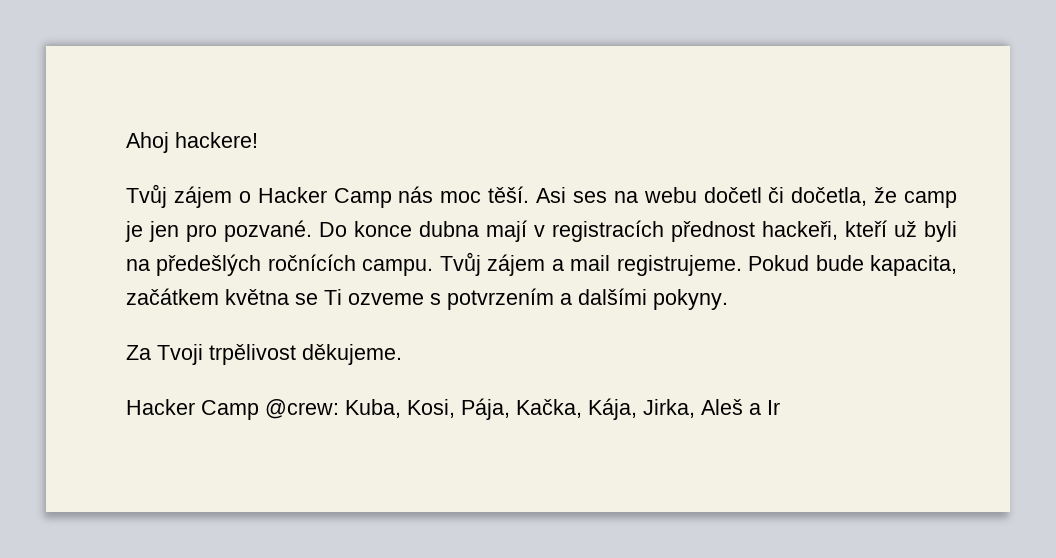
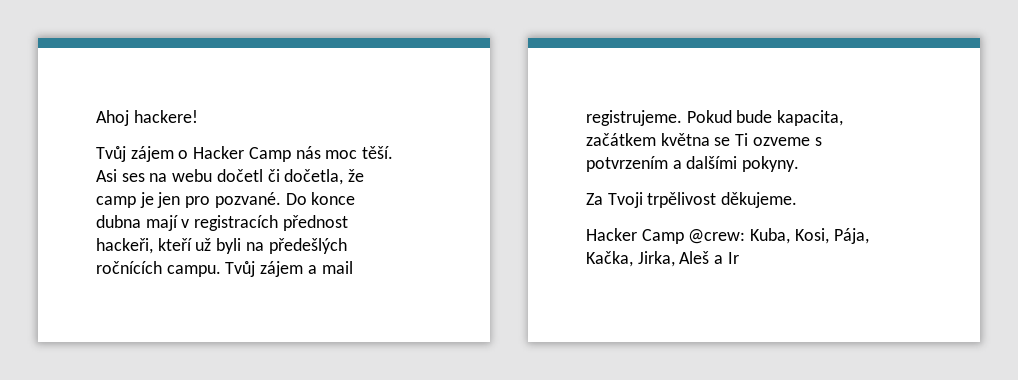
[588,398,637,420] Kája, -> (633, 259) none

